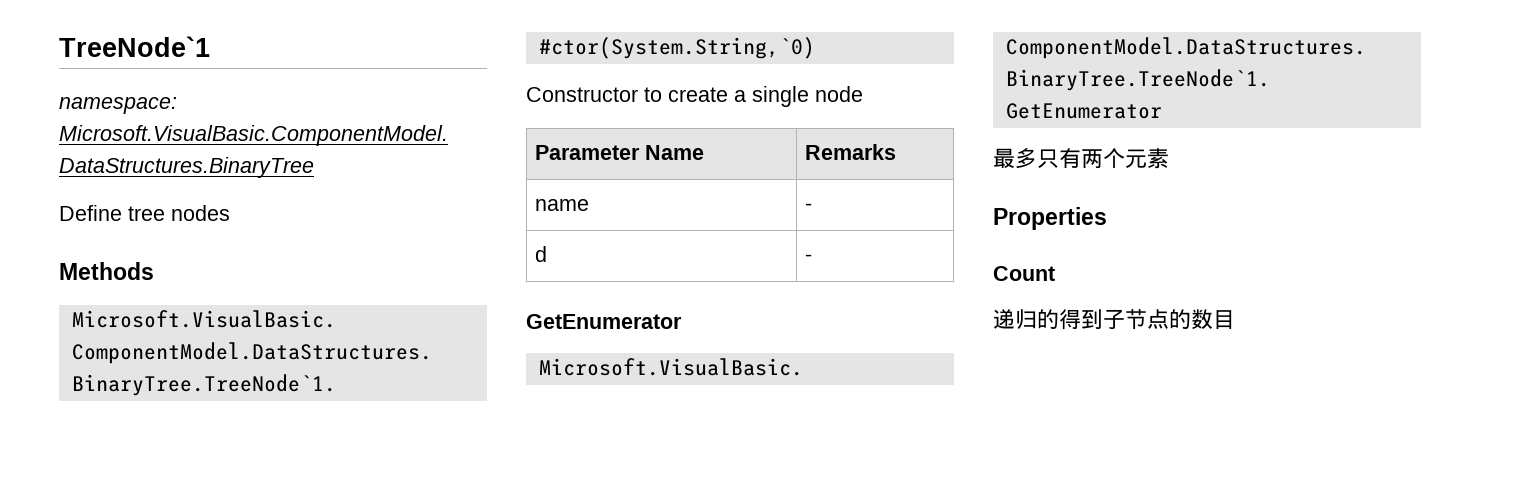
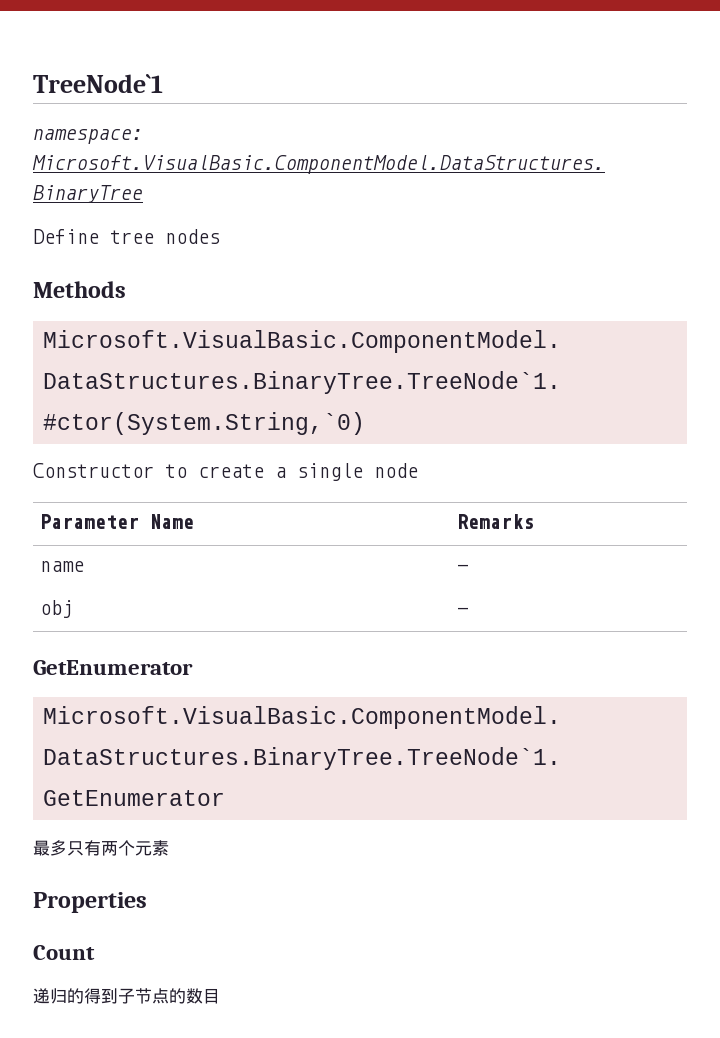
[534,246,547,262] d -> [40,600,74,618] obj

